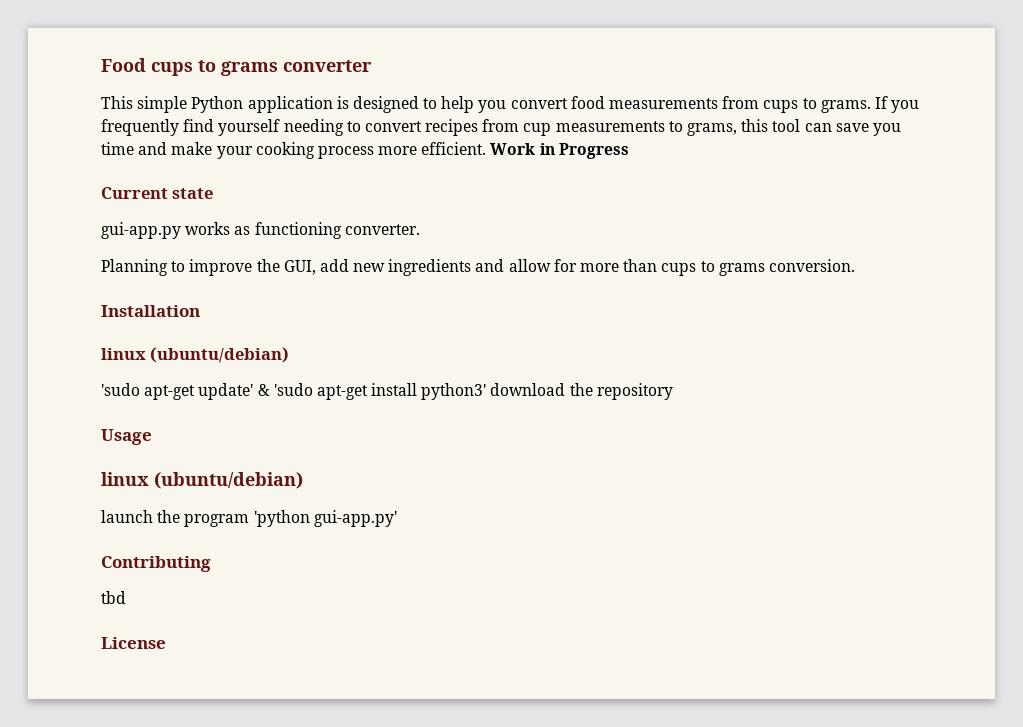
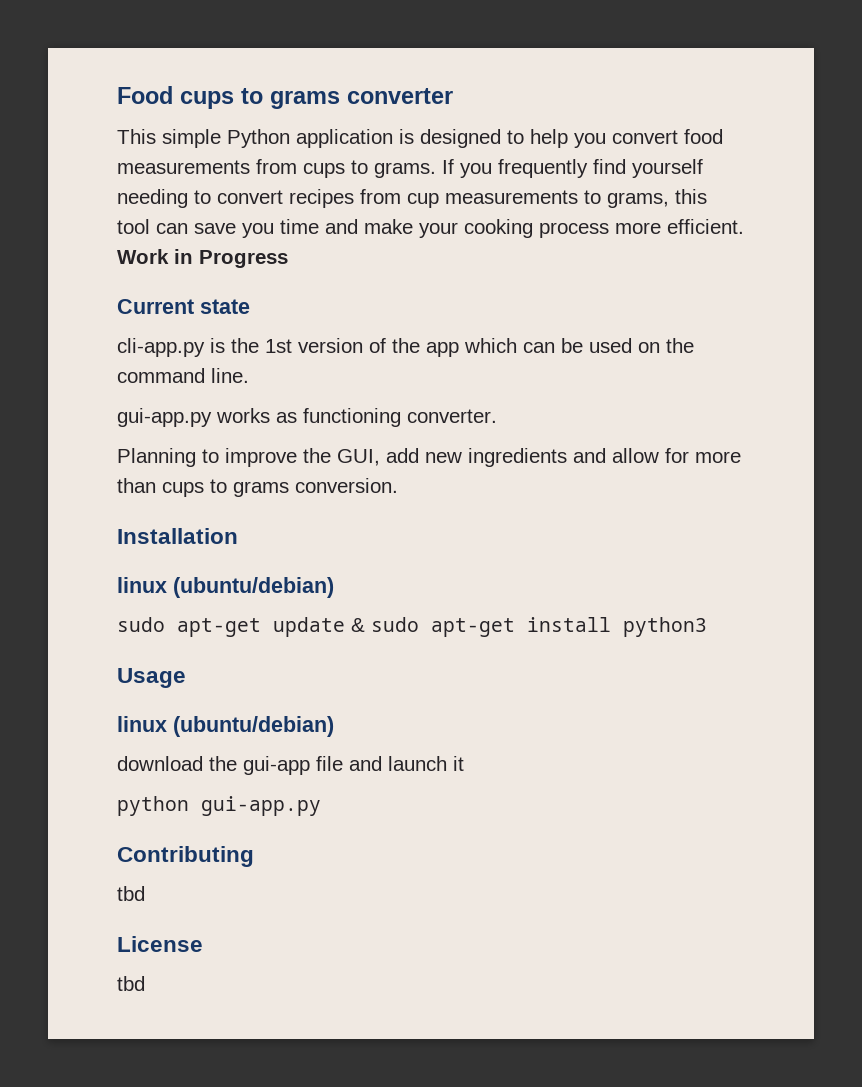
(214, 193) none -> [117,338,694,357] [117,368,249,383] // cli-app.py is the 1st version of the app which can be used on the command line.
[101,383,673,400] [101,429,152,445] [101,472,303,489] [101,510,397,527] 'sudo apt-get update' & 'sudo apt-get install python3' download the repository // Usage // linux (ubuntu/debian) // launch the program 'python gui-app.py' -> [117,617,707,637] [117,668,186,688] [117,716,334,737] [117,756,464,775] [117,796,321,816] sudo apt-get update & sudo apt-get install python3 // Usage // linux (ubuntu/debian) // download the gui-app file and launch it // python gui-app.py
(166, 643) none -> [117,976,145,991] // tbd

